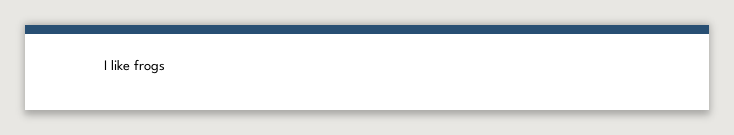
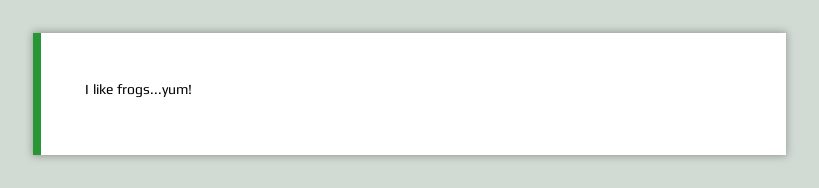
[134,59,165,74] frogs -> [116,84,192,98] frogs...yum!

